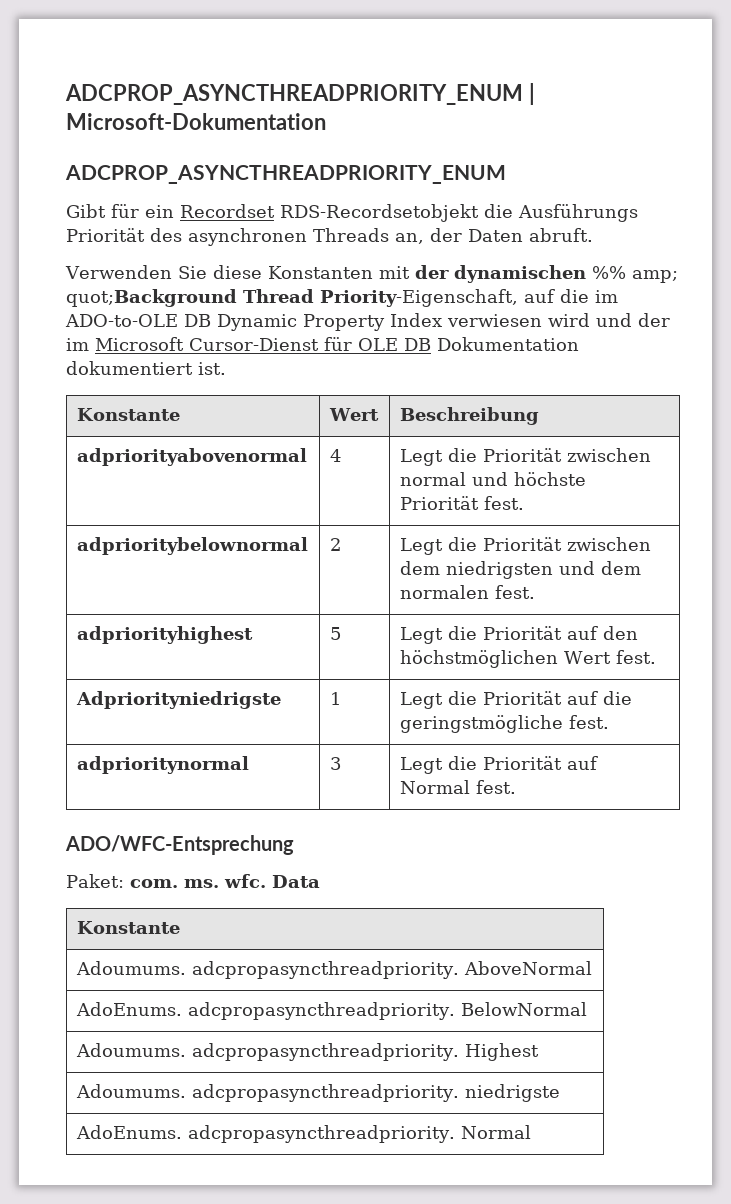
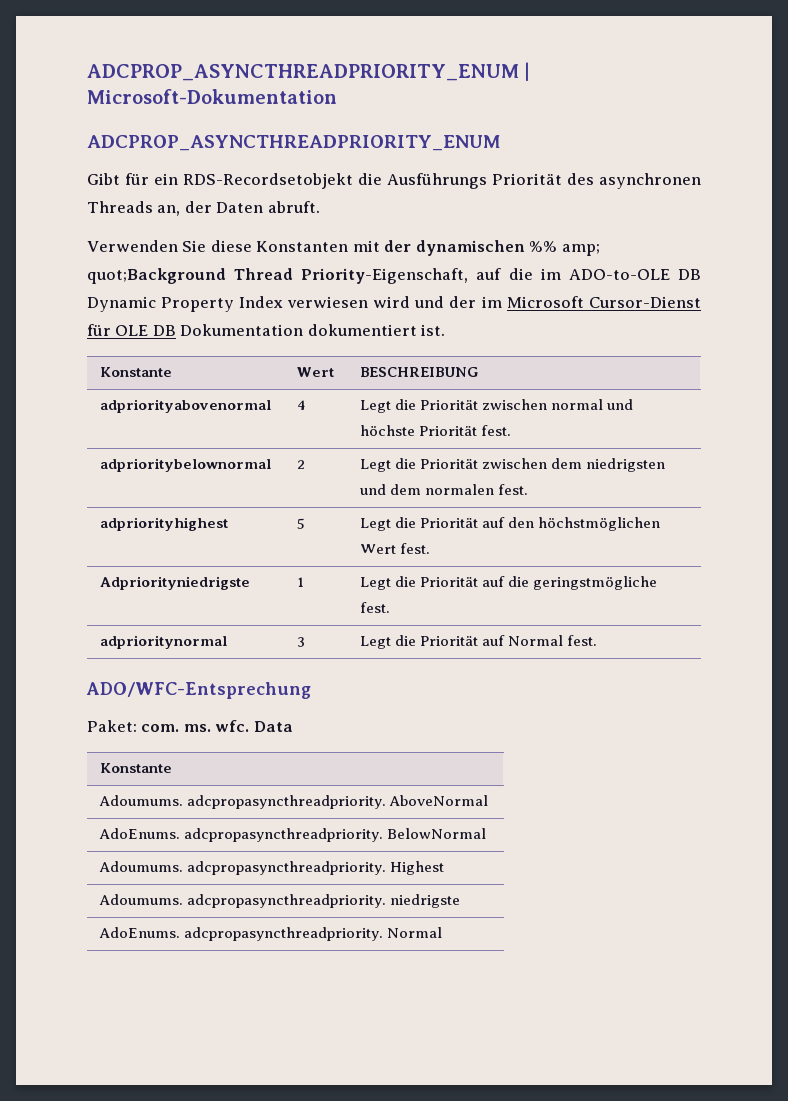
[180,204,275,218] Recordset -> (178, 179) none
[399,407,539,425] Beschreibung -> [359,367,478,377] BESCHREIBUNG

